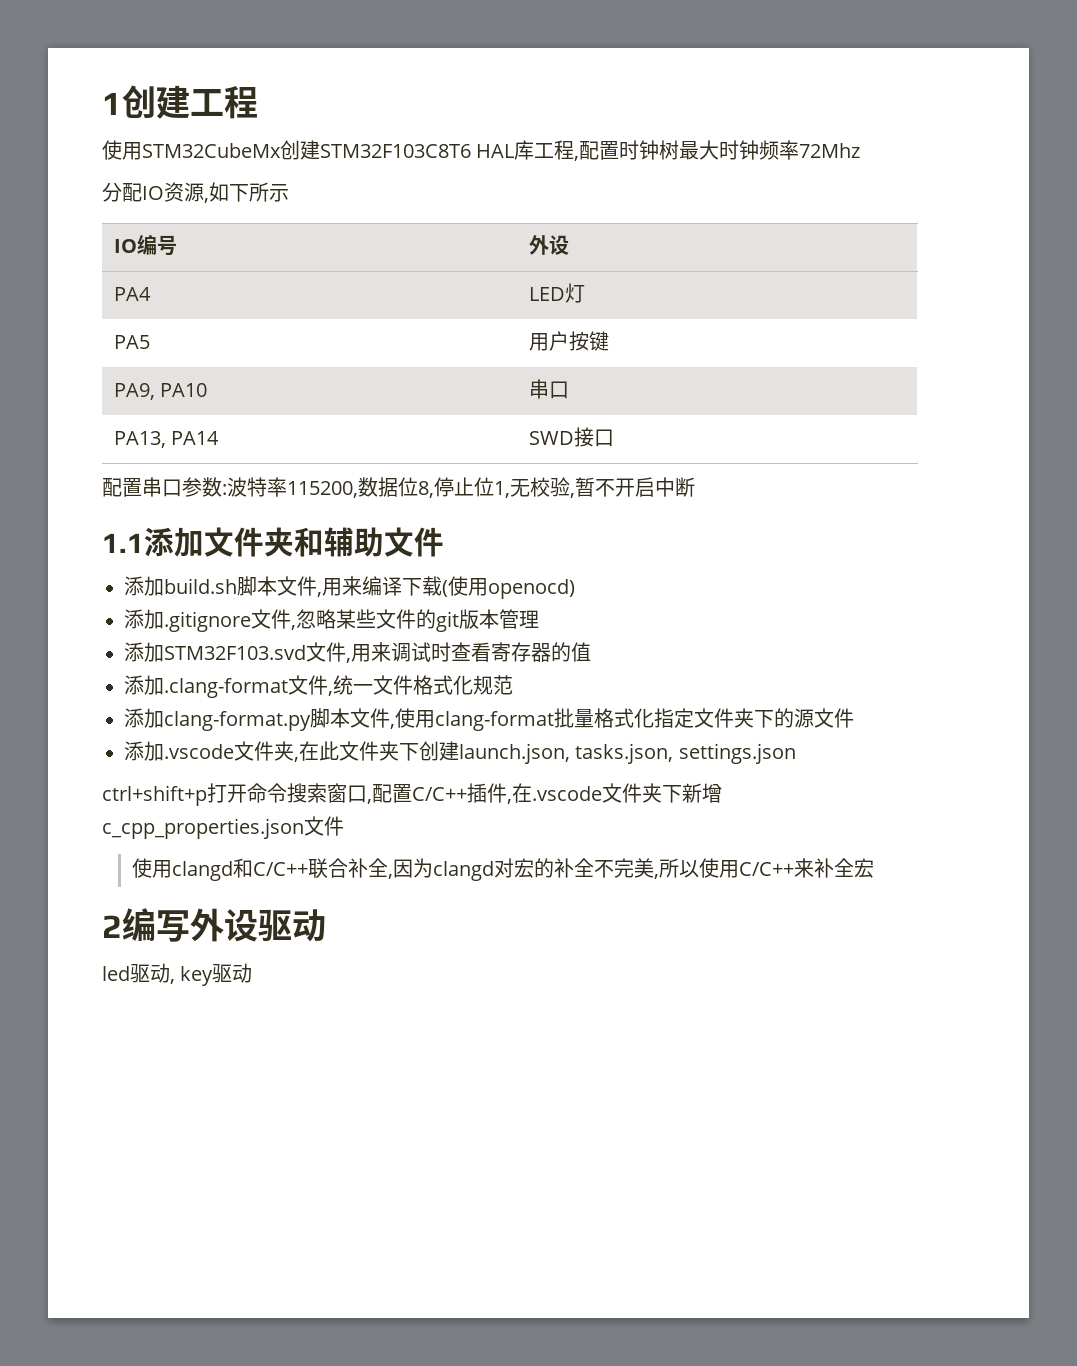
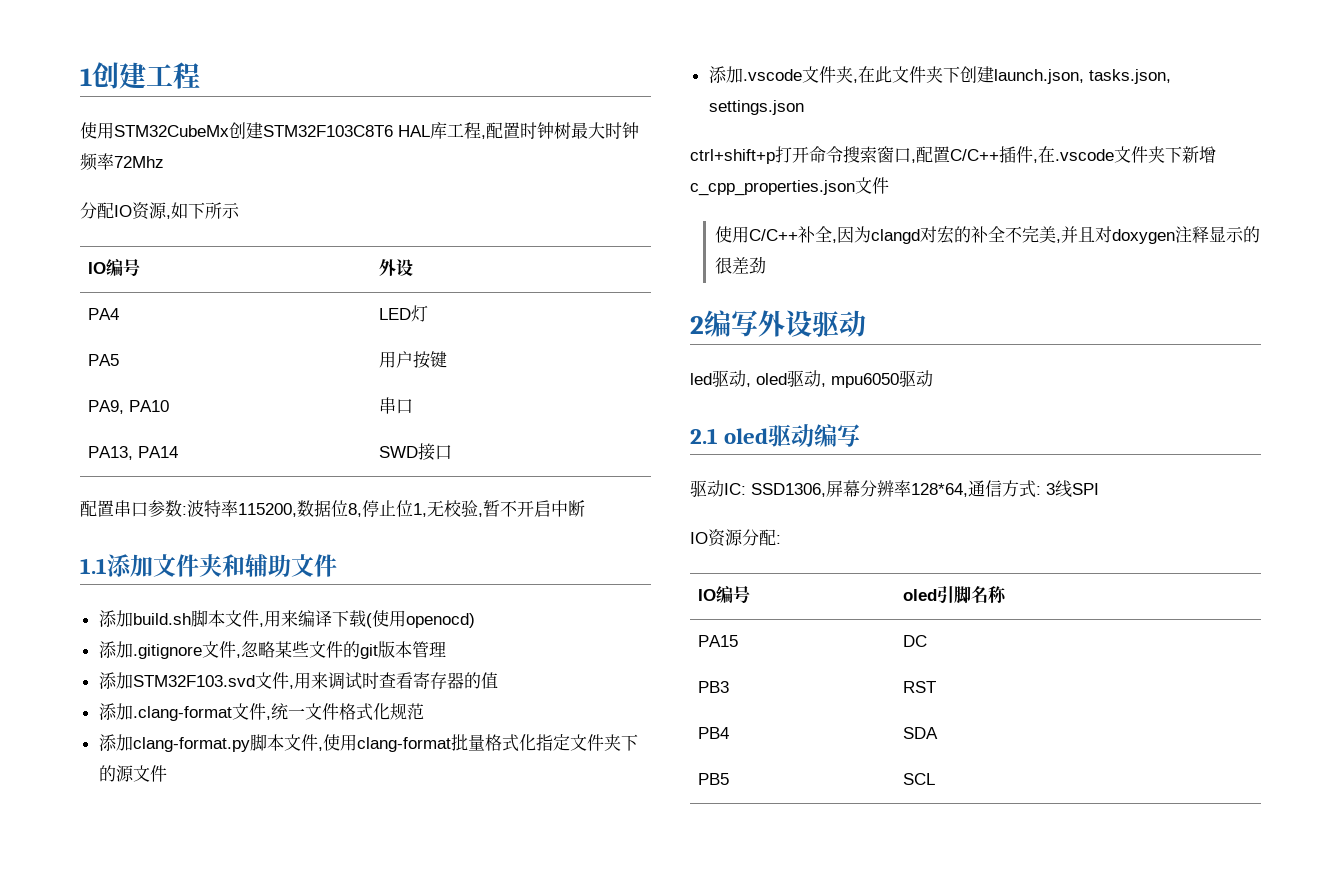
[172,858,349,881] clangd和C/C++联合 -> [749,229,799,241] C/C++
[659,858,875,878] 所以使用C/C++来补全宏 -> [1061,226,1261,244] [715,256,767,274] 并且对doxygen注释显示的很差劲
[180,963,253,986] key驱动 -> [756,370,933,388] [690,424,861,447] [690,480,1099,498] [690,529,781,547] [697,586,750,603] [902,586,1007,604] [697,635,738,647] [902,635,927,647] [697,681,729,693] [902,681,936,693] [697,727,729,739] [902,727,938,739] [697,773,729,785] [902,773,935,785] oled驱动, mpu6050驱动 // 2.1 oled驱动编写 // 驱动IC: SSD1306,屏幕分辨率128*64,通信方式: 3线SPI // IO资源分配: // IO编号 | oled引脚名称 // PA15 | DC // PB3 | RST // PB4 | SDA // PB5 | SCL

